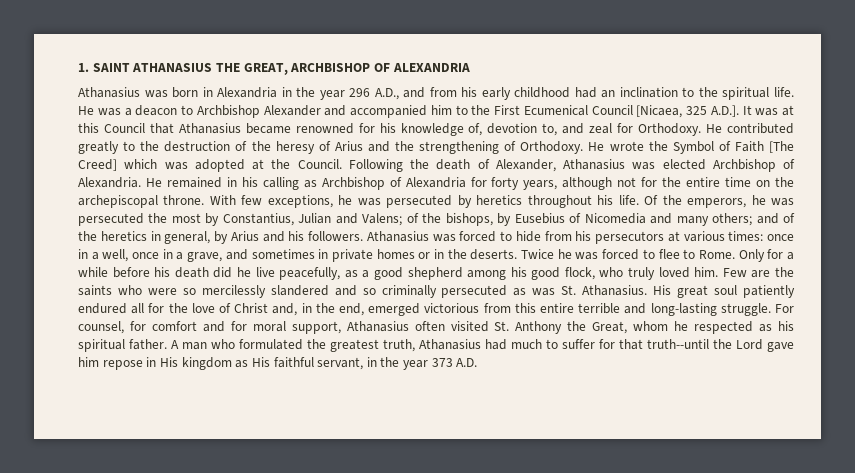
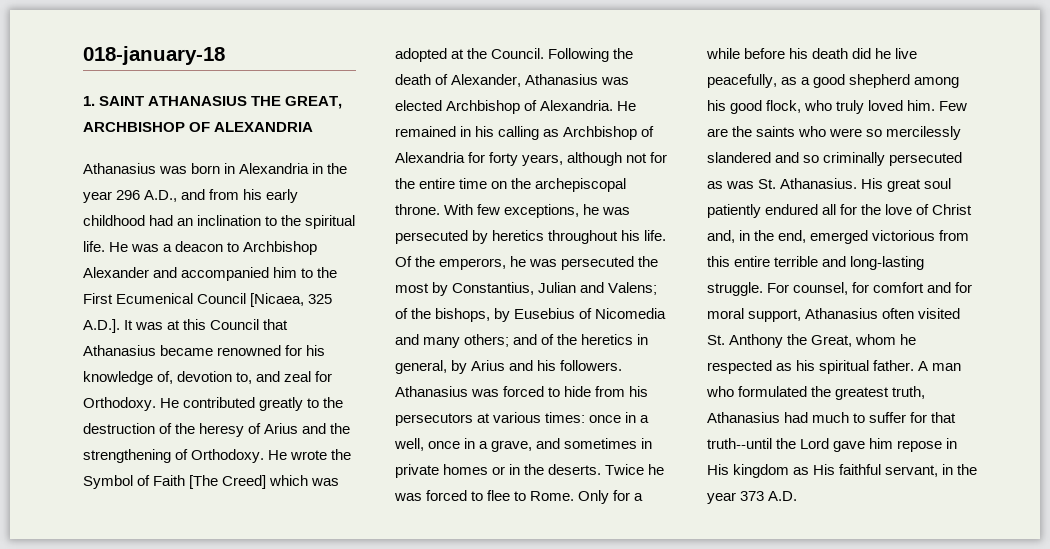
(78, 67) none -> [83,46,225,65] 018-january-18 //

